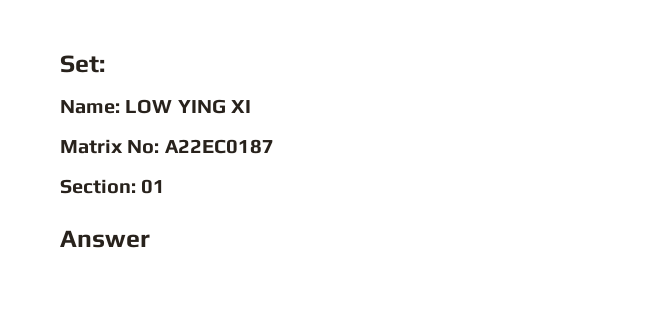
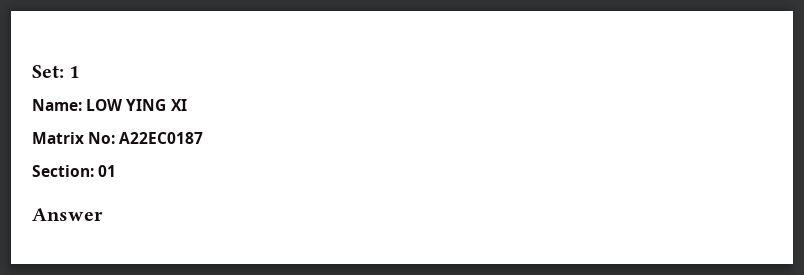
(105, 64) none -> [69,66,80,78] 1

